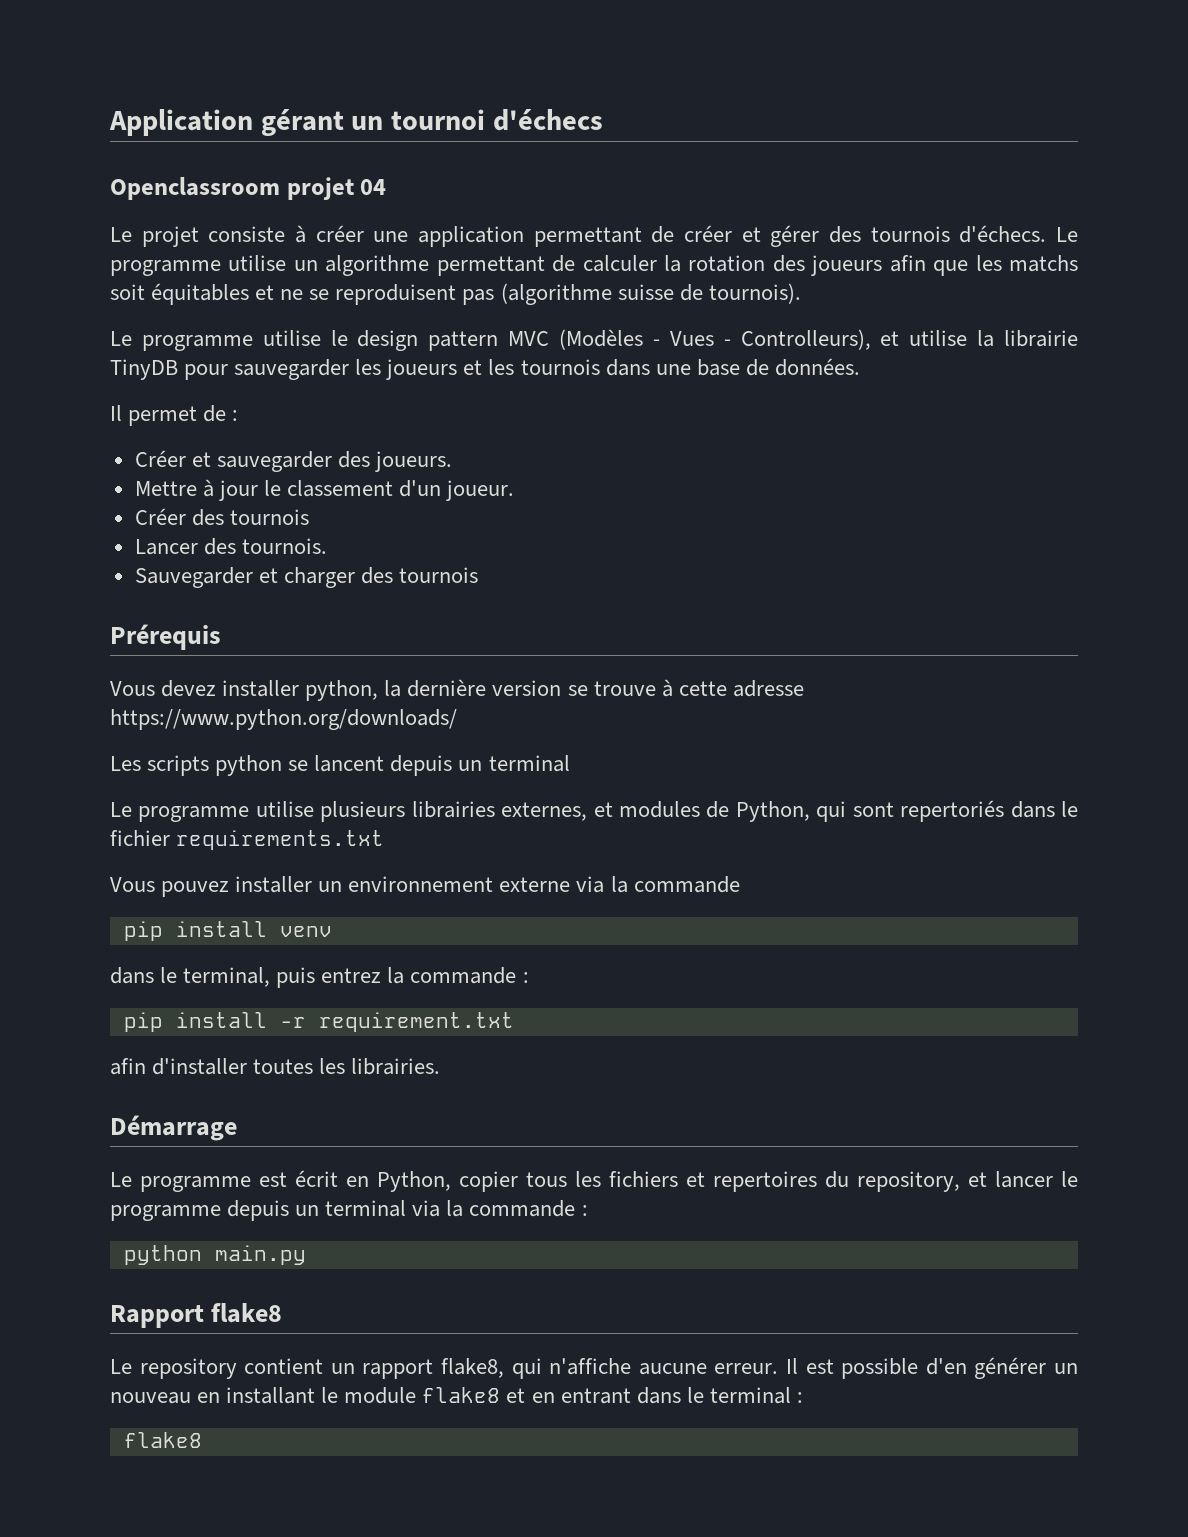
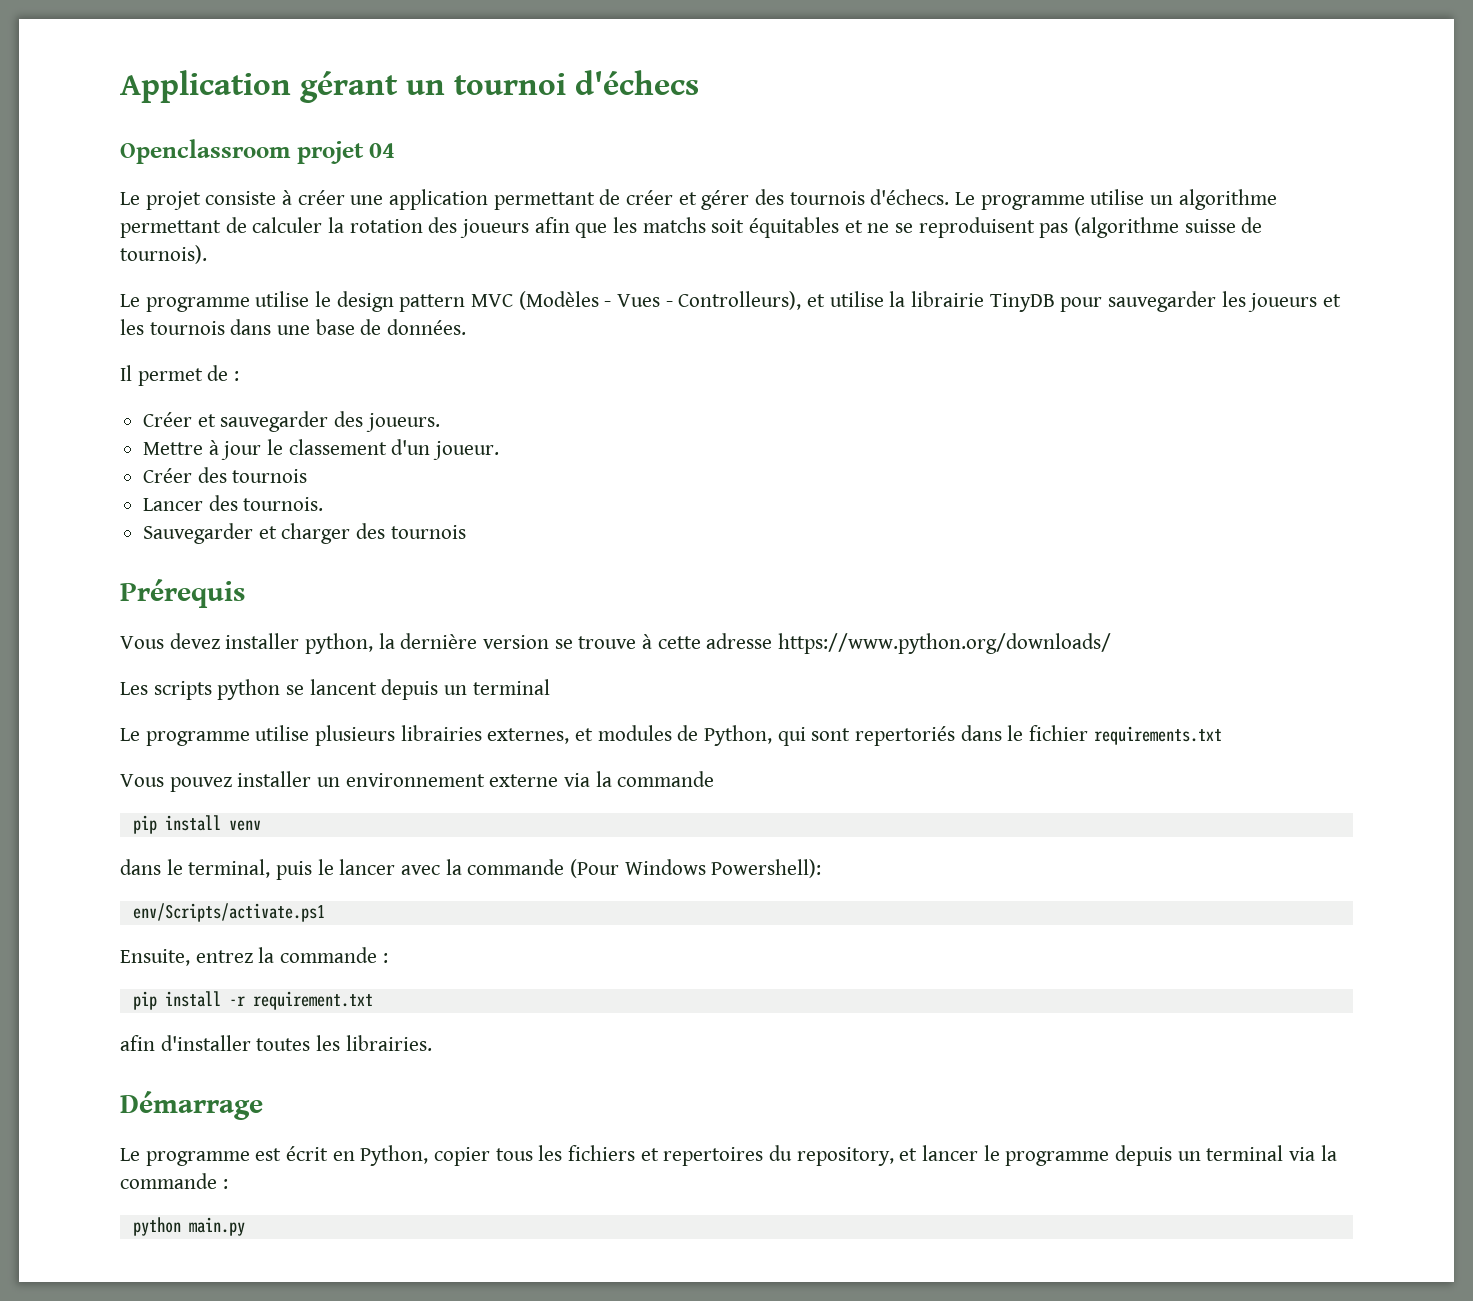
(316, 977) none -> [317,859,822,878] [132,903,325,922] [120,949,190,966] le lancer avec la commande (Pour Windows Powershell): // env/Scripts/activate.ps1 // Ensuite,
[110,1303,283,1328] [110,1357,1079,1379] [110,1387,803,1404] [123,1432,202,1448] // Rapport flake8 // Le repository contient un rapport flake8, qui n'affiche aucune erreur. Il est possible d'en générer un nouveau en installant le module flake8 et en entrant dans le terminal : // flake8 -> (245, 1226) none

